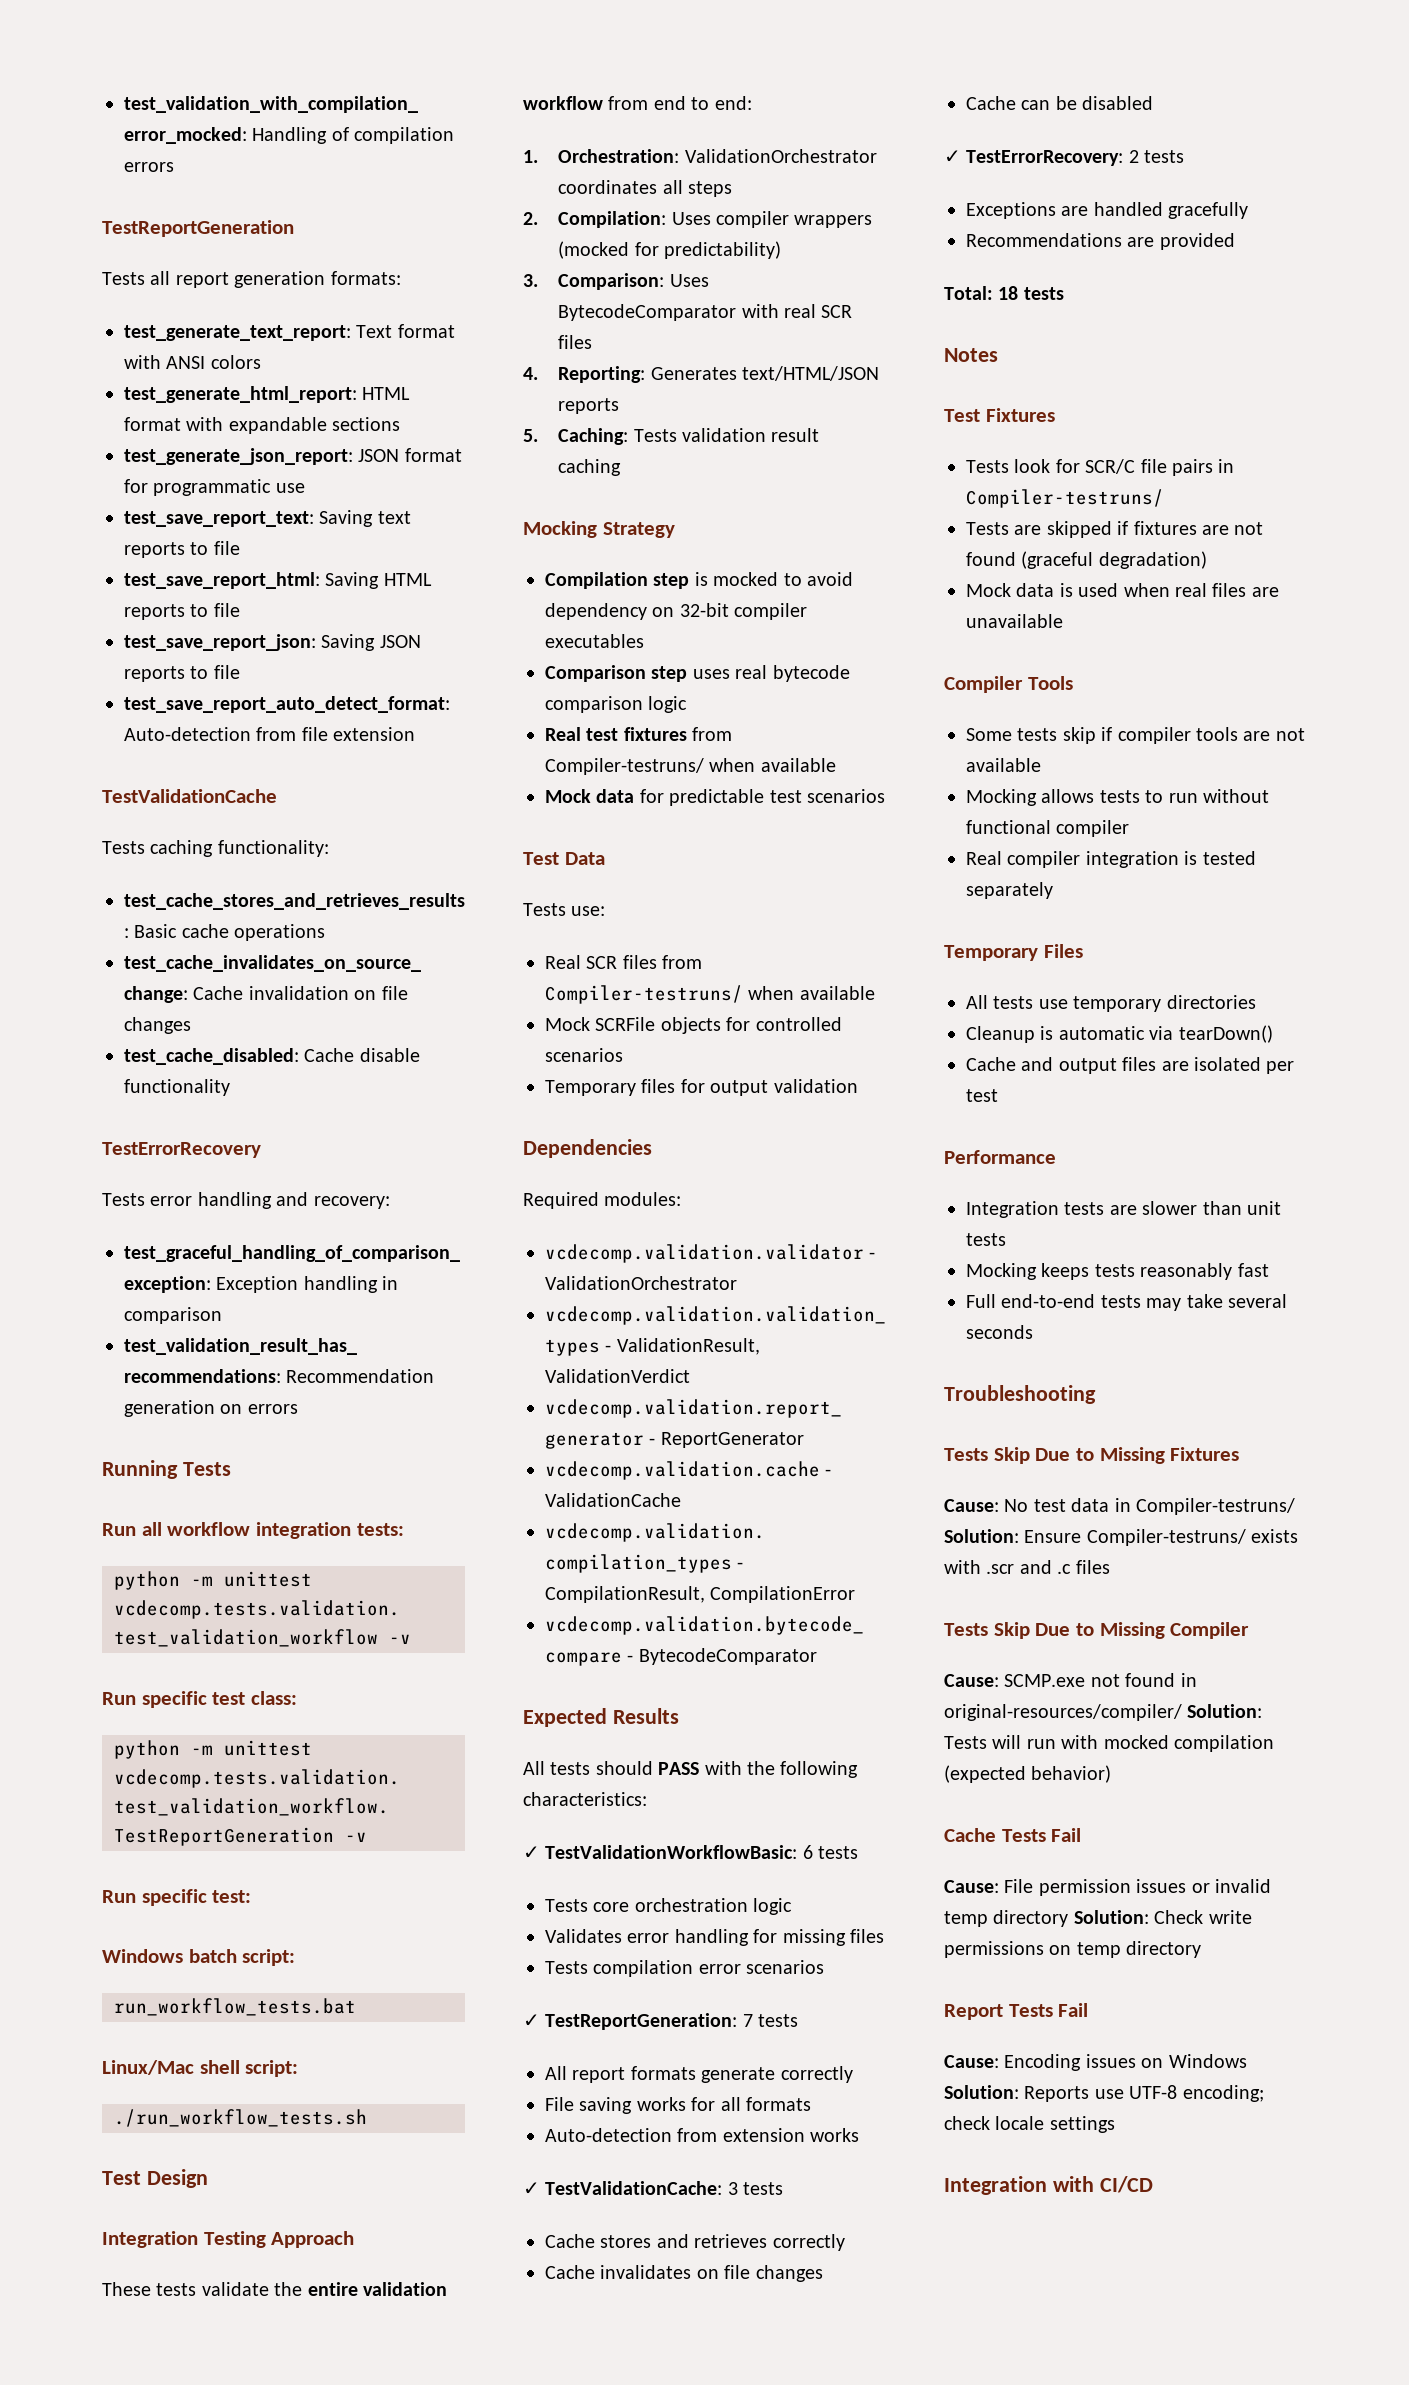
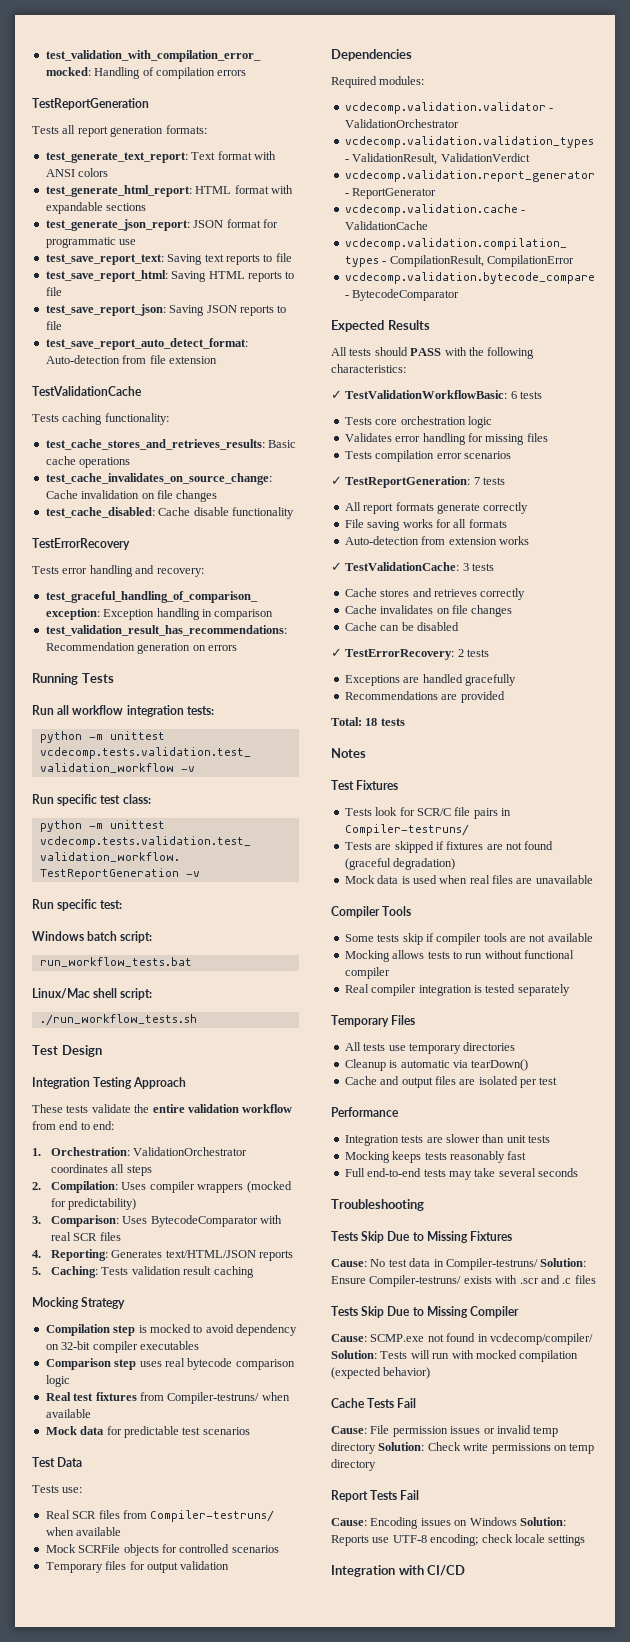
[944,1704,1182,1721] original-resources/compiler/ -> [489,1333,593,1345] vcdecomp/compiler/

